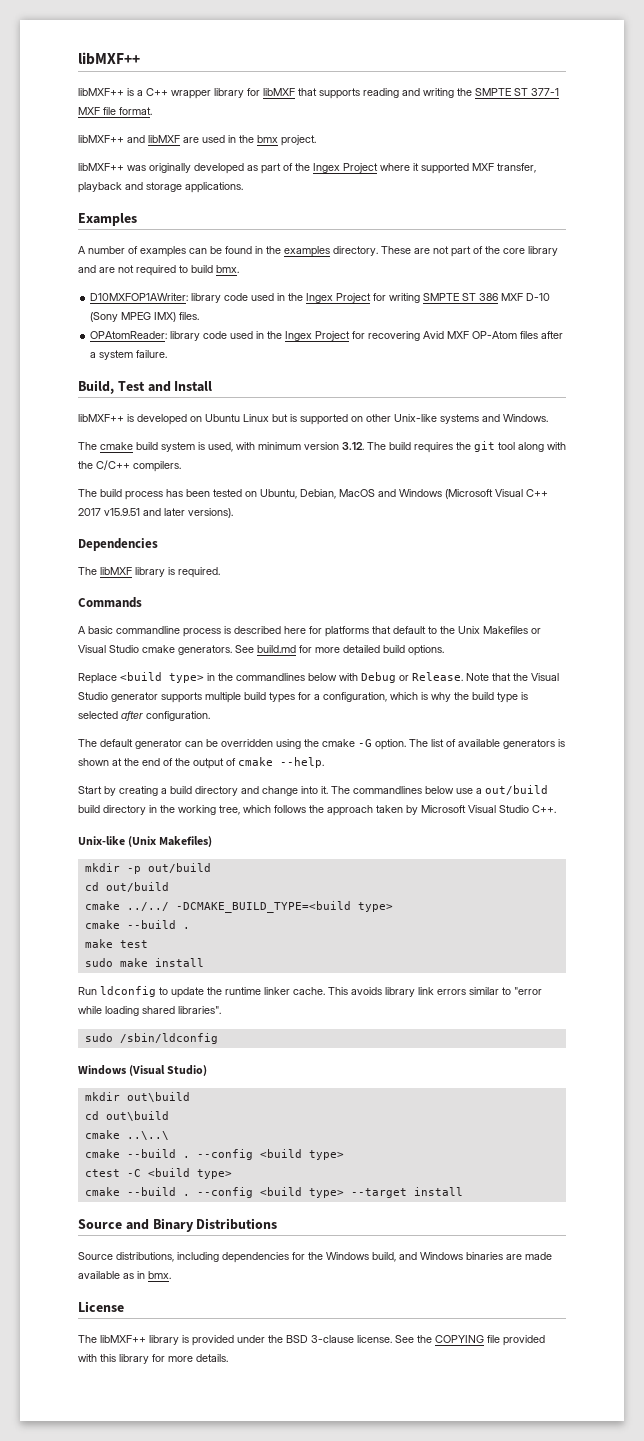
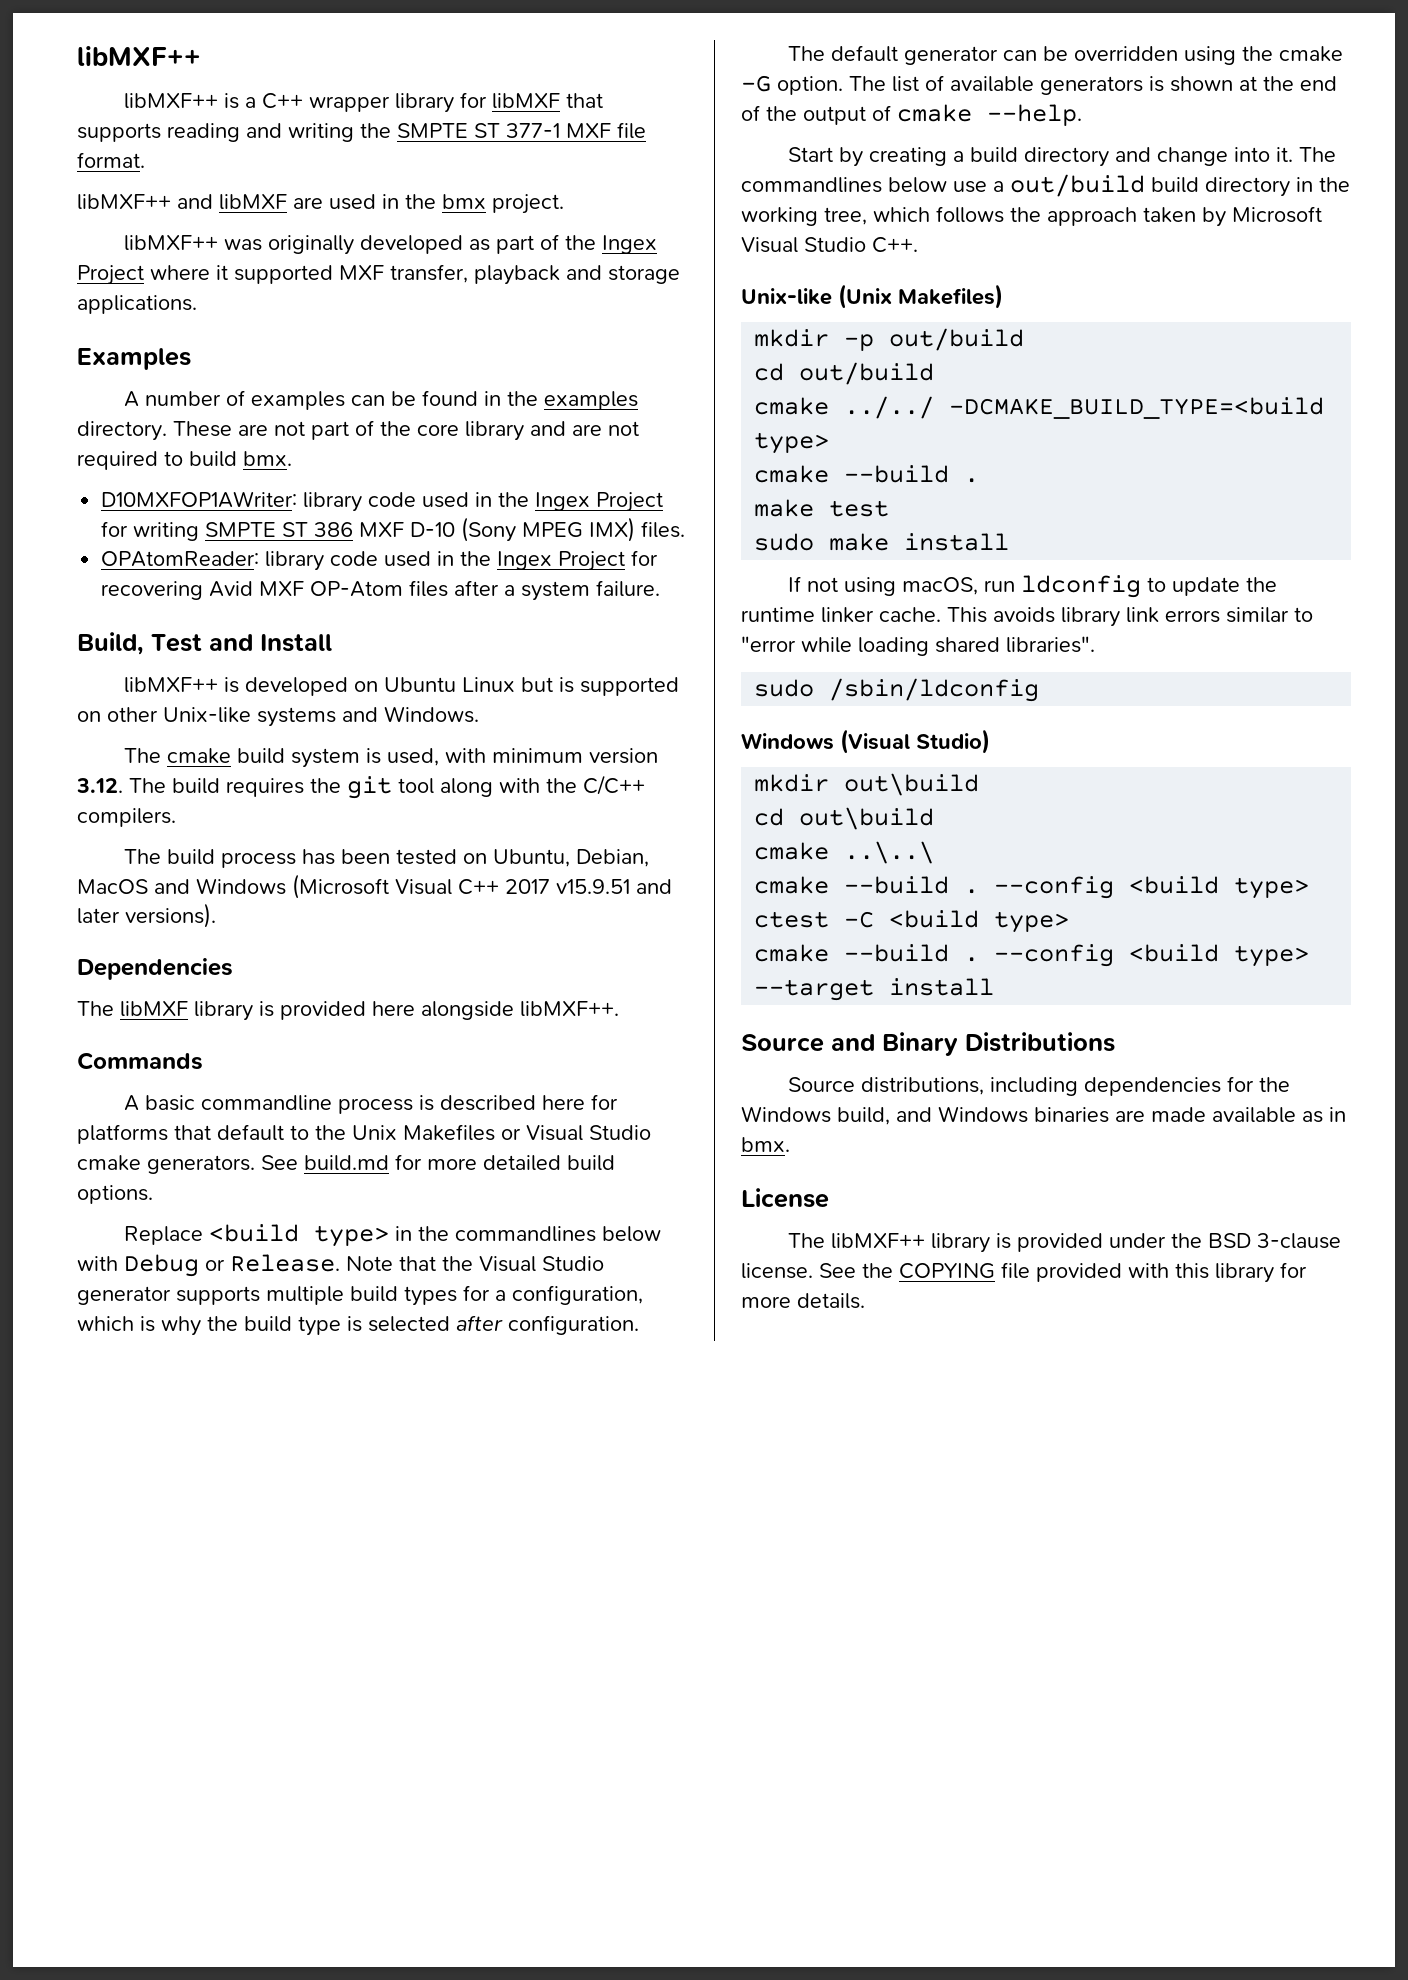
[178,567,220,578] required. -> [280,1001,619,1020] provided here alongside libMXF++.
[78,987,97,995] Run -> [788,576,1016,596] If not using macOS, run

